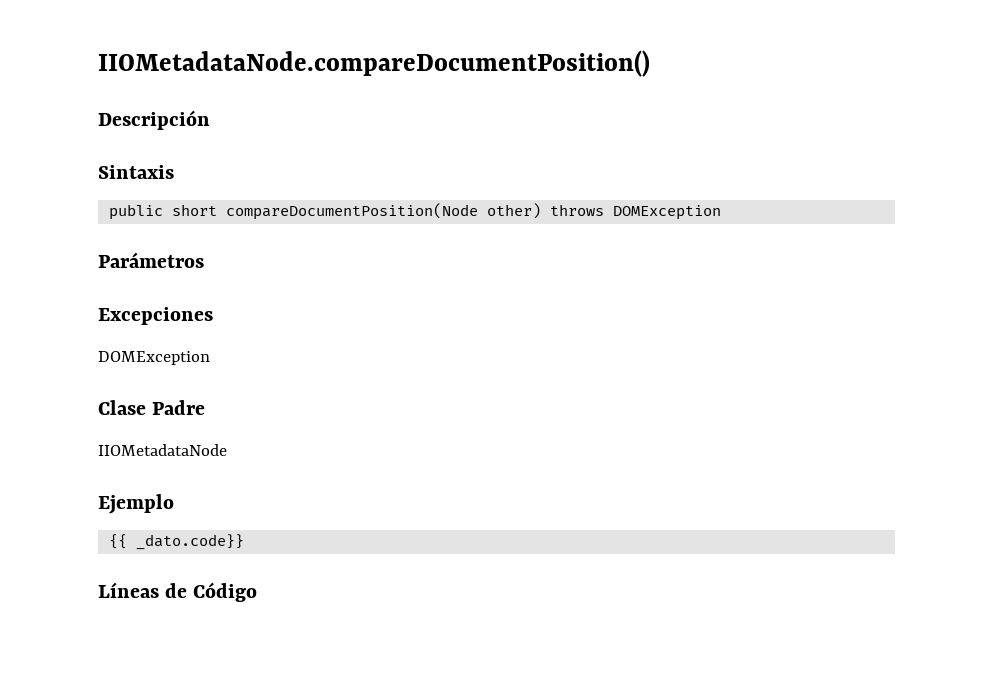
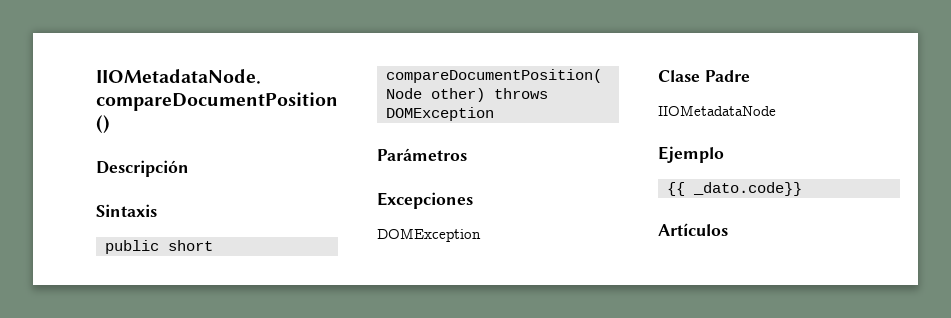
[98,582,258,602] Líneas de Código -> [658,223,728,236] Artículos

